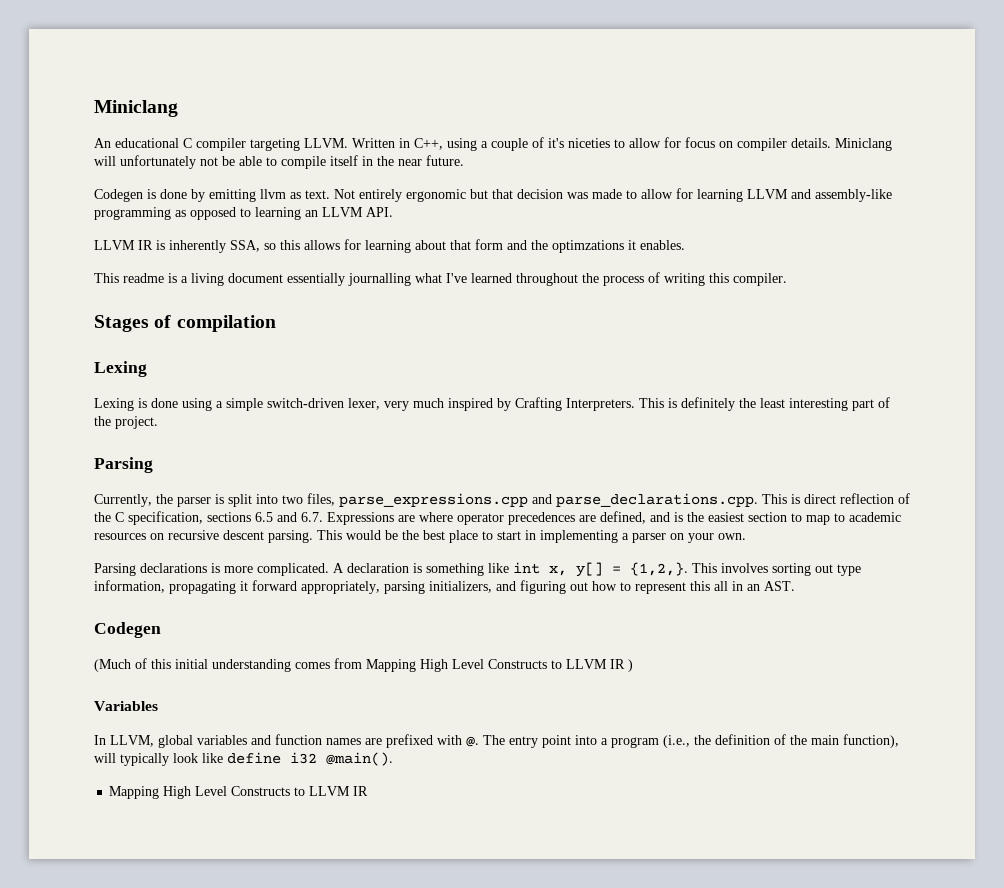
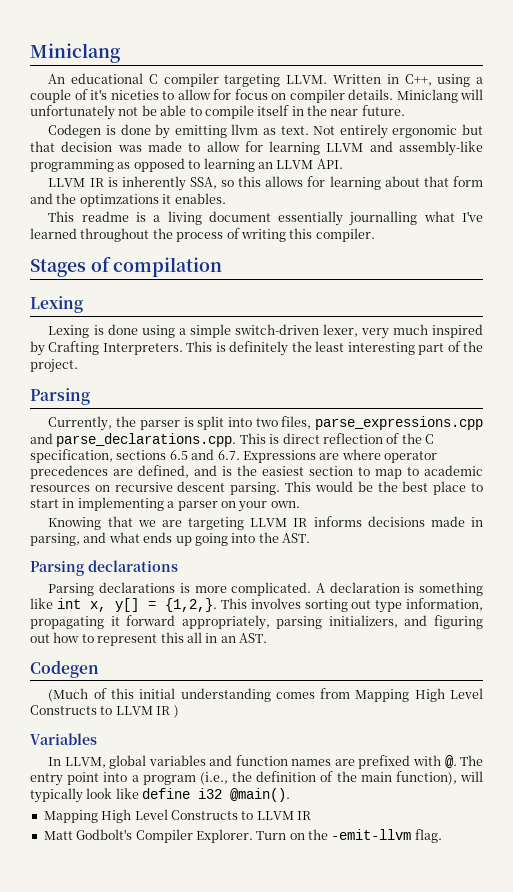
(746, 536) none -> [48,516,484,530] [30,532,310,546] [30,560,178,576] // Knowing that we are targeting LLVM IR informs decisions made in parsing, and what ends up going into the AST. // Parsing declarations
(369, 791) none -> [43,829,442,843] // Matt Godbolt's Compiler Explorer. Turn on the -emit-llvm flag.

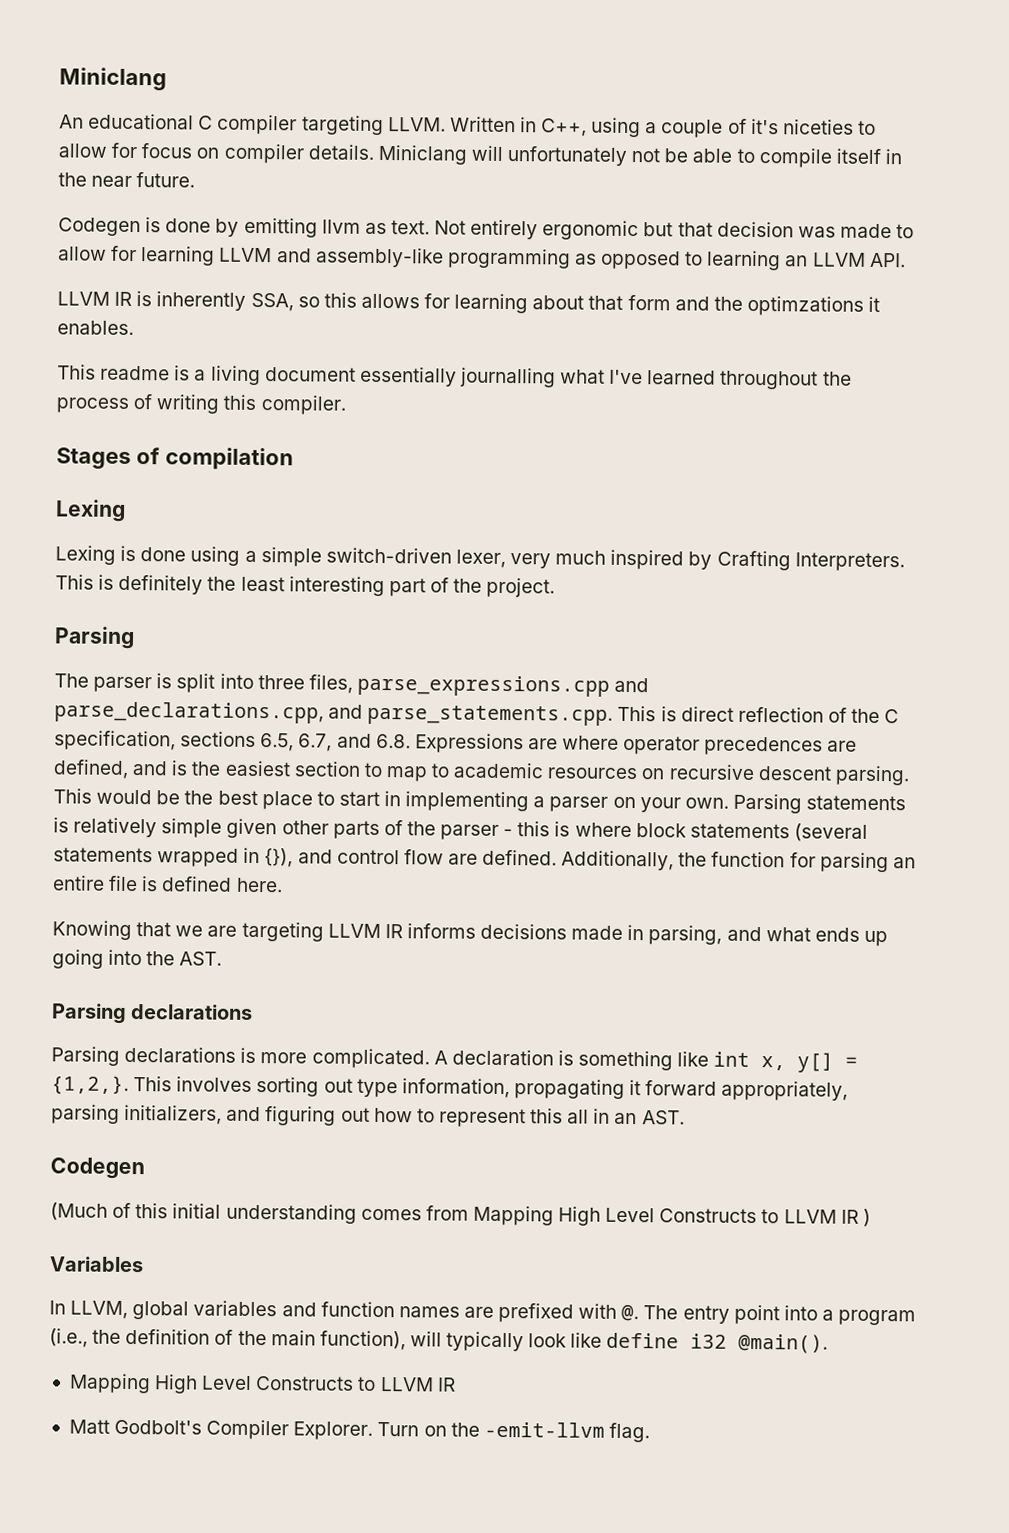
[48,416,137,431] Currently, the -> [54,673,89,688] The
[255,418,278,427] two -> [257,675,305,690] three
[56,433,237,447] parse_declarations.cpp. -> [54,701,614,726] parse_declarations.cpp, and parse_statements.cpp.
[169,449,240,460] 6.5 and 6.7. -> [260,733,411,752] 6.5, 6.7, and 6.8.
(300, 504) none -> [732,793,907,814] [53,817,868,842] [53,847,916,873] [52,875,283,893] Parsing statements is relatively simple given other parts of the parser - this is where block statements (several statements wrapped in {}), and control flow are defined. Additionally, the function for parsing an entire file is defined here.

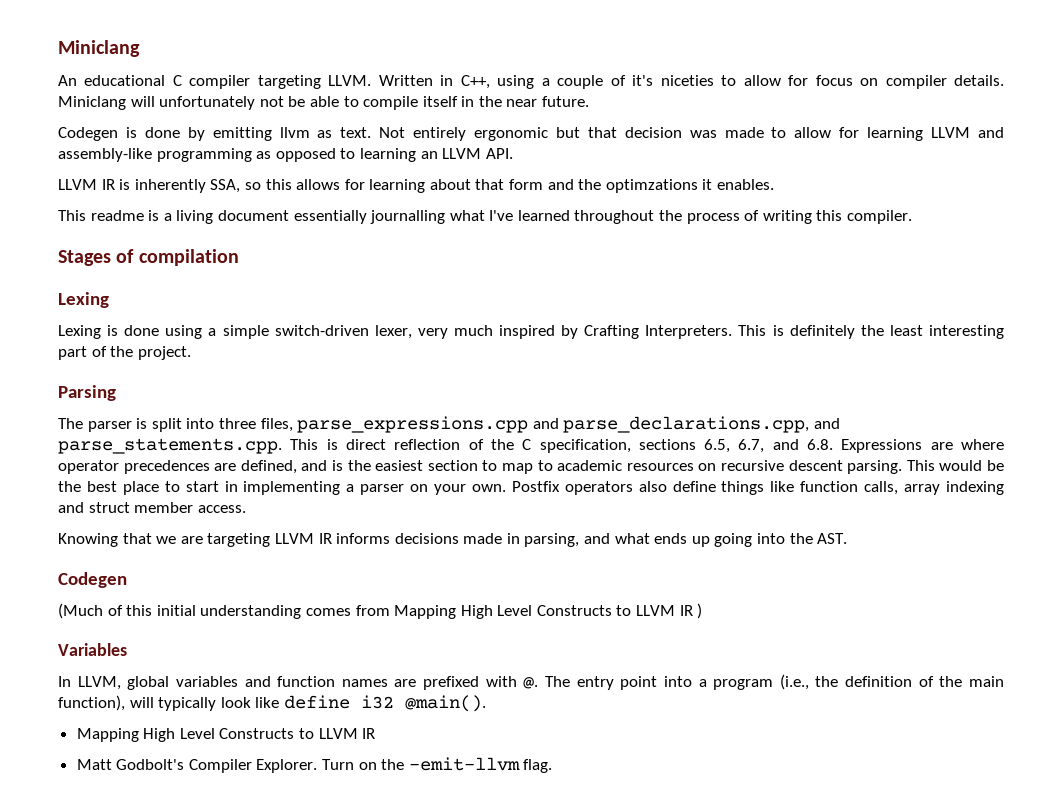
[732,793,907,814] [53,817,868,842] [53,847,916,873] [52,875,283,893] Parsing statements is relatively simple given other parts of the parser - this is where block statements (several statements wrapped in {}), and control flow are defined. Additionally, the function for parsing an entire file is defined here. -> [511,481,1005,495] [58,502,246,513] Postfix operators also define things like function calls, array indexing and struct member access.
[51,1003,254,1024] [51,1046,859,1073] [51,1075,849,1101] [51,1104,685,1128] // Parsing declarations // Parsing declarations is more complicated. A declaration is something like int x, y[] = {1,2,}. This involves sorting out type information, propagating it forward appropriately, parsing initializers, and figuring out how to represent this all in an AST. -> (848, 538) none

